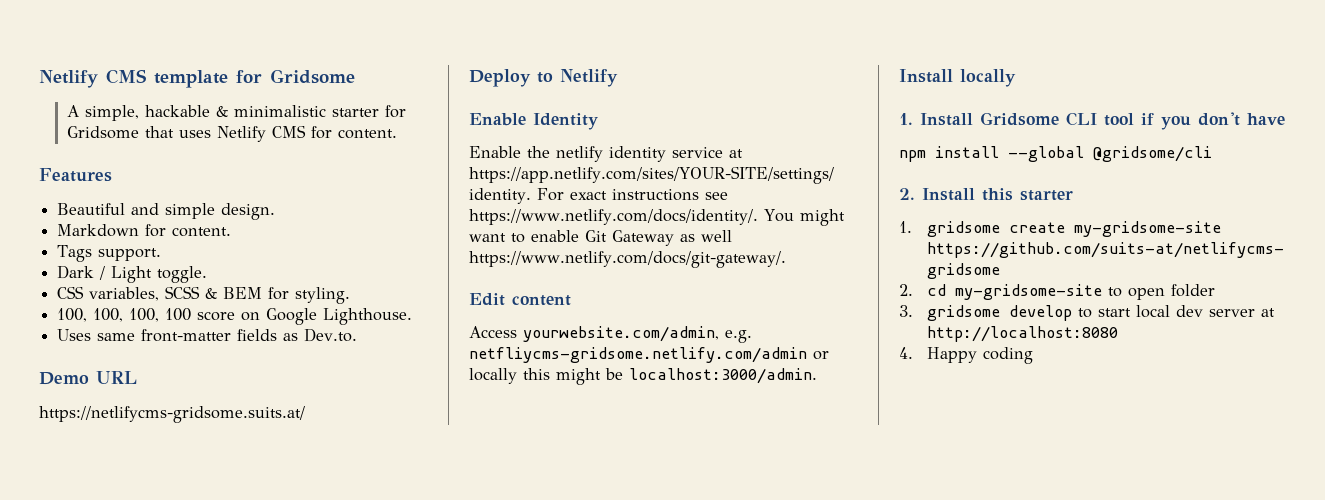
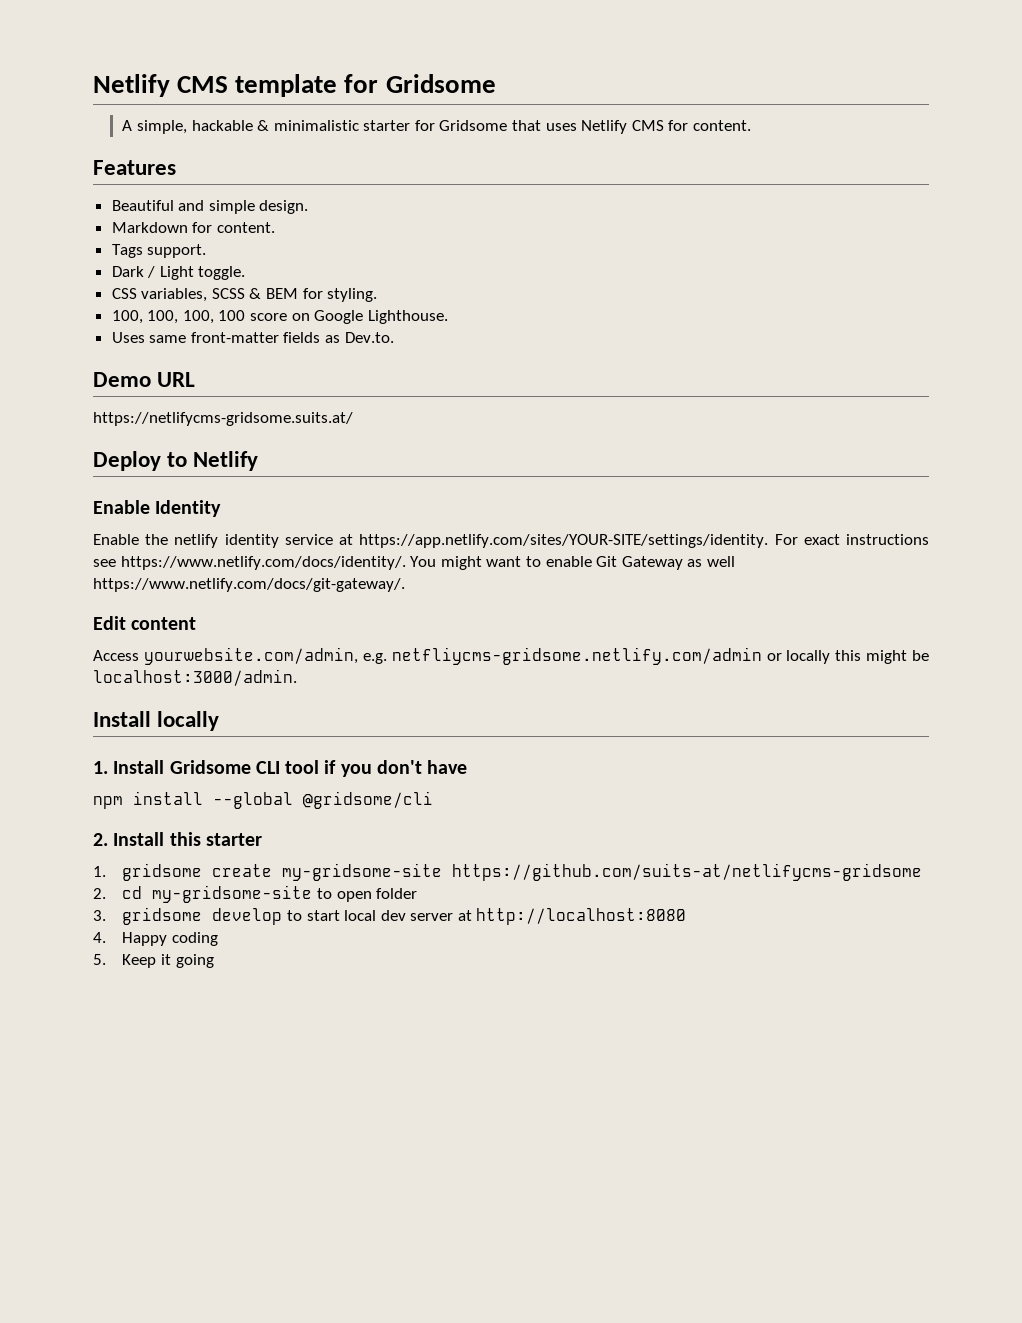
(1033, 355) none -> [93,954,214,968] // 5. Keep it going

